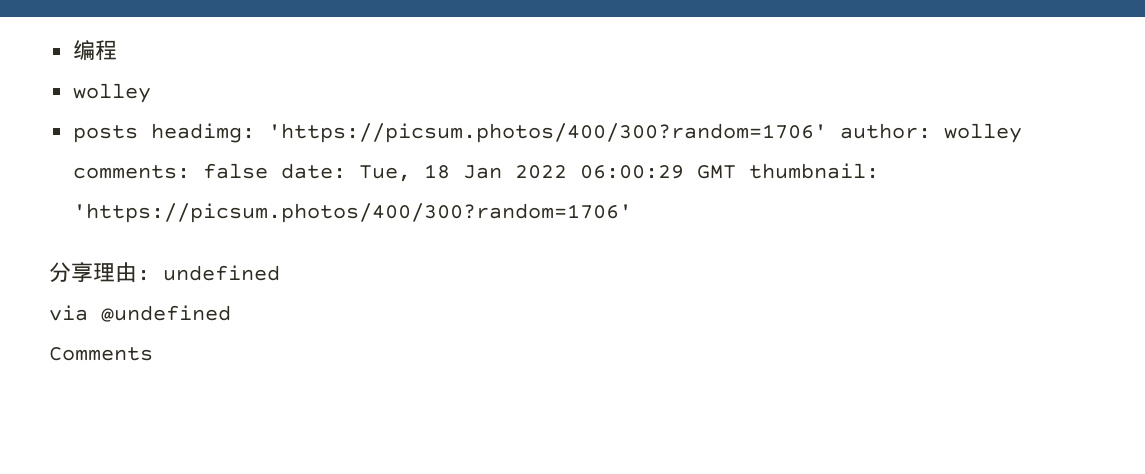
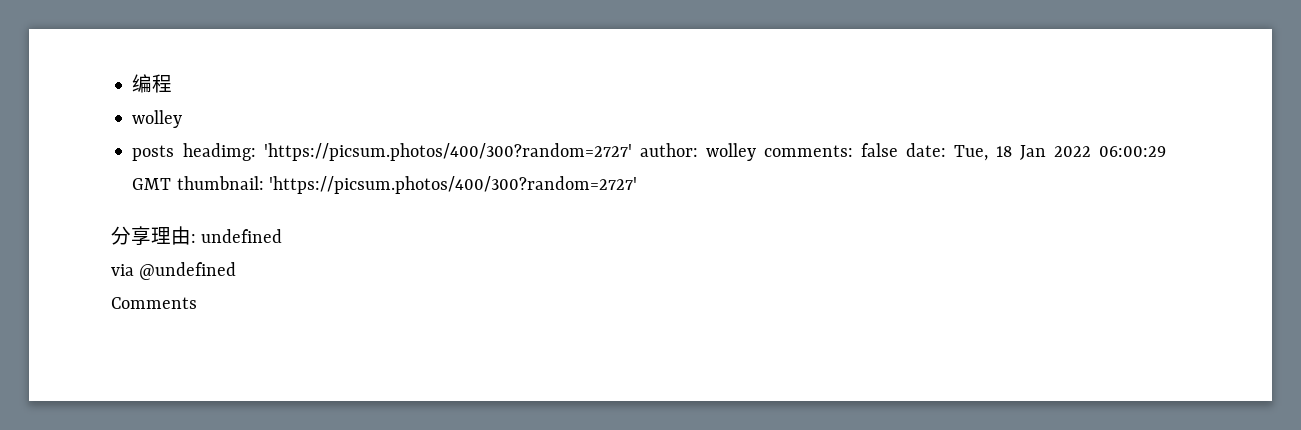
[268,123,828,143] 'https://picsum.photos/400/300?random=1706' -> [263,143,632,161] 'https://picsum.photos/400/300?random=2727'
[73,203,633,223] 'https://picsum.photos/400/300?random=1706' -> [268,176,637,194] 'https://picsum.photos/400/300?random=2727'

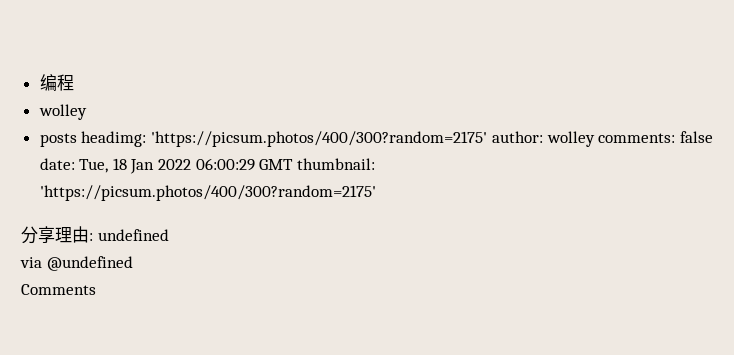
[263,143,632,161] 'https://picsum.photos/400/300?random=2727' -> [151,131,488,147] 'https://picsum.photos/400/300?random=2175'
[268,176,637,194] 'https://picsum.photos/400/300?random=2727' -> [39,185,376,201] 'https://picsum.photos/400/300?random=2175'

